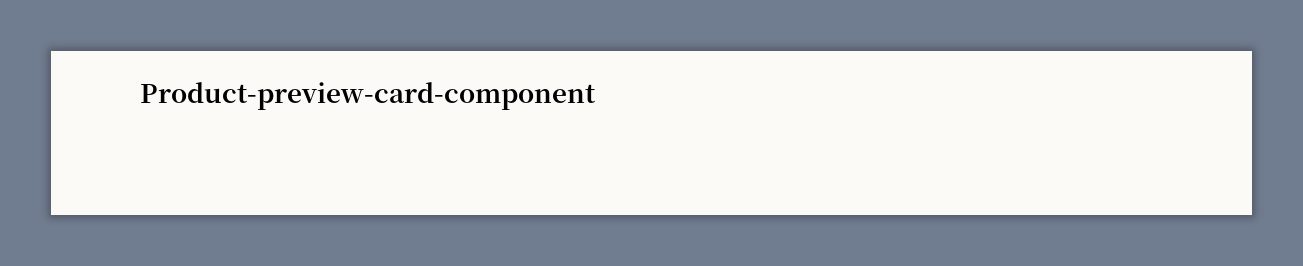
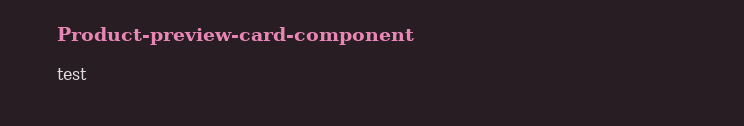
(596, 96) none -> [57,68,87,80] // test

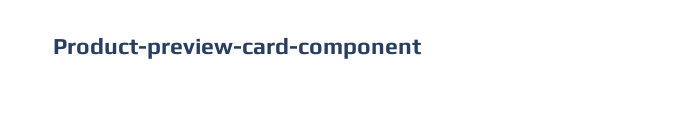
[57,68,87,80] // test -> (421, 48) none

